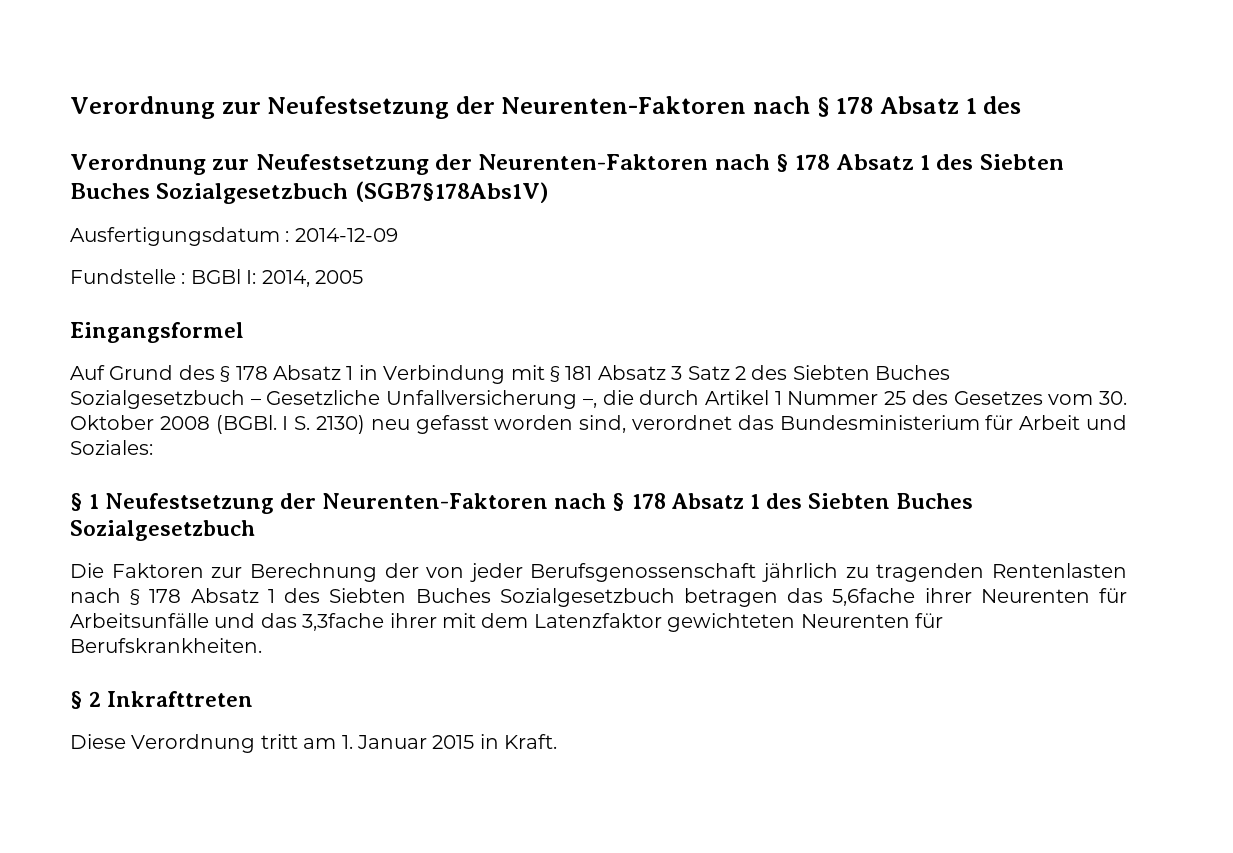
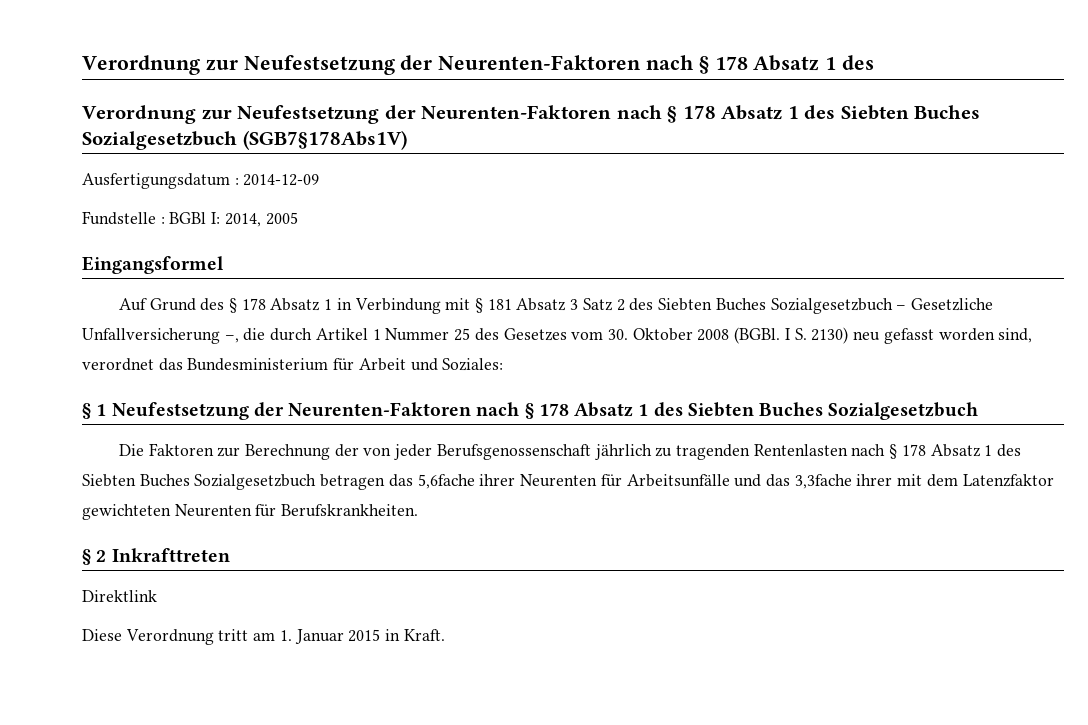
(254, 699) none -> [82,590,157,602] // Direktlink

